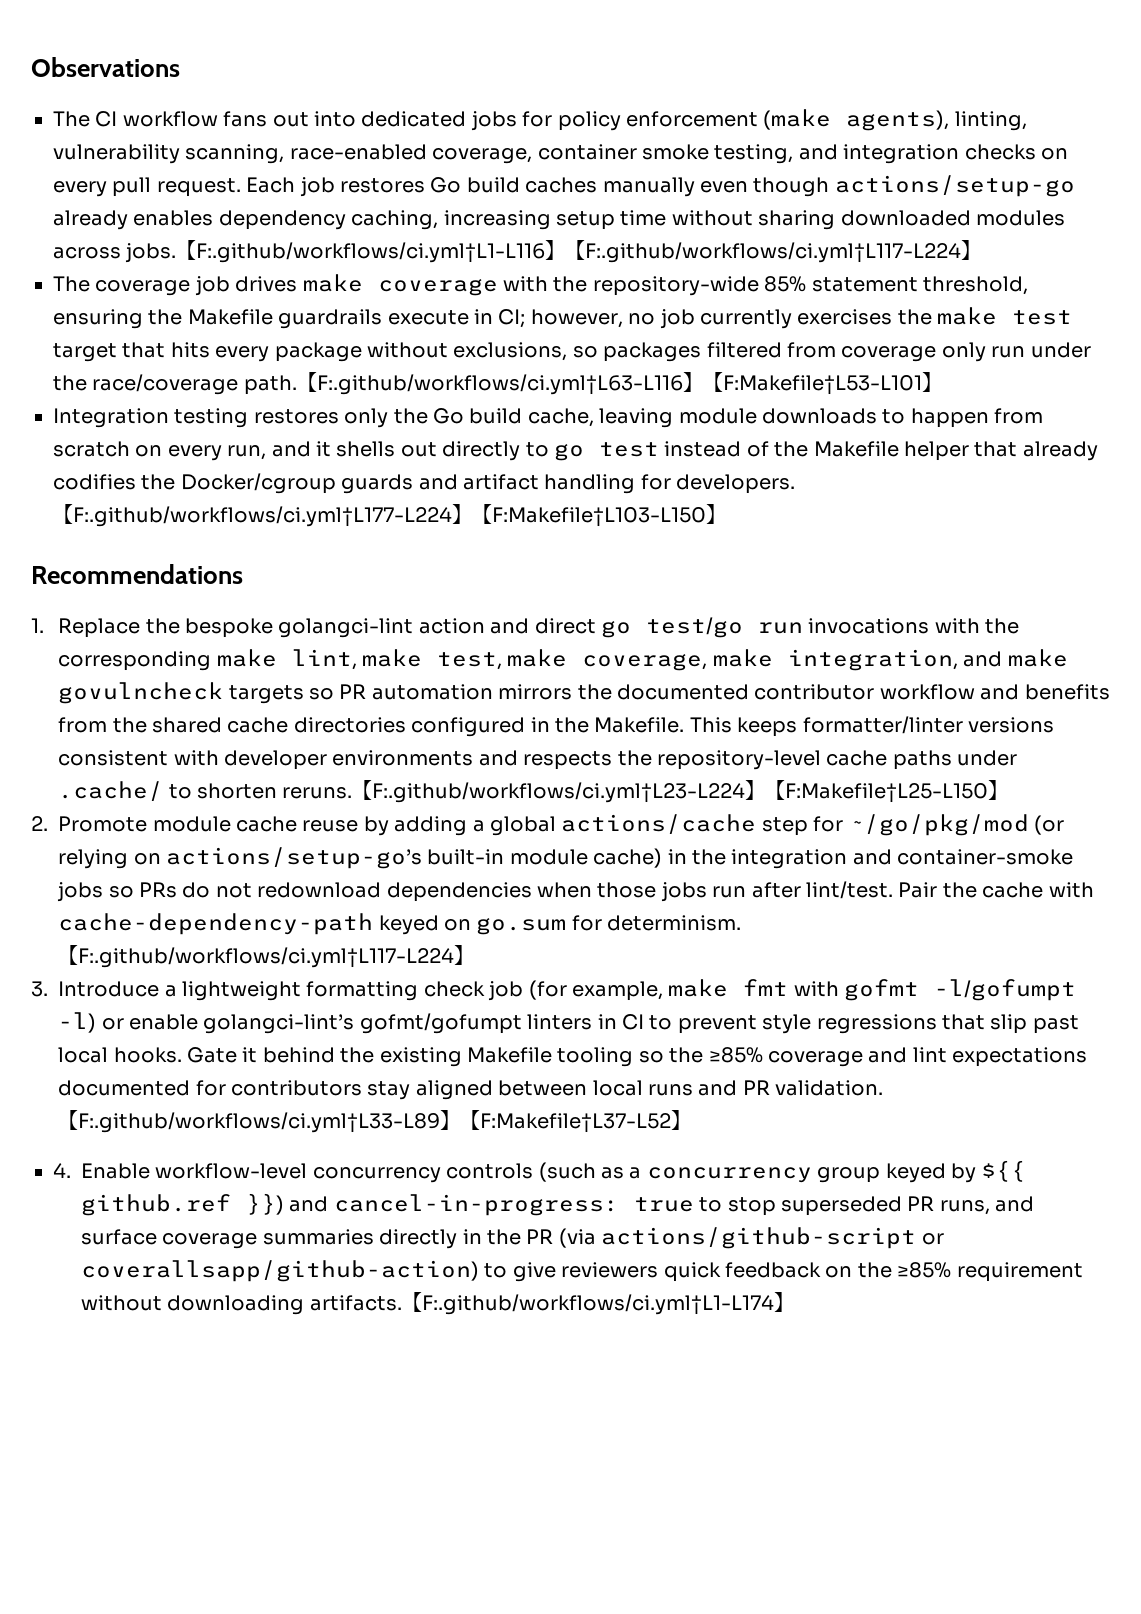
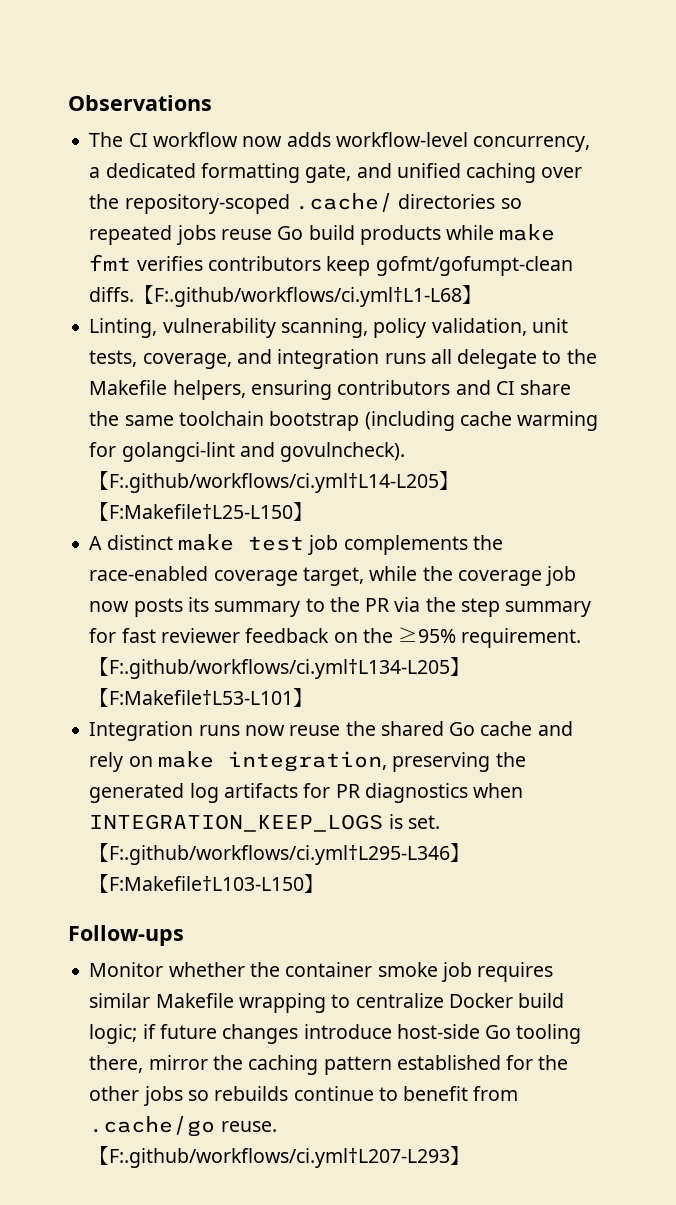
[223,109,1027,131] [53,144,1068,164] [53,175,1075,197] [53,210,1065,230] [53,240,982,263] [53,274,1028,296] [53,307,1073,329] [53,342,1091,362] [53,372,942,395] [53,408,1044,428] [53,441,1098,461] [53,473,796,494] [53,504,726,527] [31,564,243,584] [31,617,1020,638] [58,649,1068,671] [58,682,1110,704] [58,716,1055,737] [58,750,1018,770] [58,780,1009,803] [31,814,1065,836] [58,847,1074,869] [57,881,1094,902] [58,913,742,935] [58,945,475,968] [31,979,1077,1001] [58,1012,1079,1034] [58,1047,1088,1067] [58,1080,884,1100] [58,1110,692,1133] [53,1160,1027,1183] [81,1193,1035,1216] [81,1227,944,1249] [81,1260,1083,1282] [81,1292,774,1315] fans out into dedicated jobs for policy enforcement (make agents), linting, vulnerability scanning, race-enabled coverage, container smoke testing, and integration checks on every pull request. Each job restores Go build caches manually even though actions/setup-go already enables dependency caching, increasing setup time without sharing downloaded modules across jobs.【F:.github/workflows/ci.yml†L1-L116】【F:.github/workflows/ci.yml†L117-L224】 // The coverage job drives make coverage with the repository-wide 85% statement threshold, ensuring the Makefile guardrails execute in CI; however, no job currently exercises the make test target that hits every package without exclusions, so packages filtered from coverage only run under the race/coverage path.【F:.github/workflows/ci.yml†L63-L116】【F:Makefile†L53-L101】 // Integration testing restores only the Go build cache, leaving module downloads to happen from scratch on every run, and it shells out directly to go test instead of the Makefile helper that already codifies the Docker/cgroup guards and artifact handling for developers.【F:.github/workflows/ci.yml†L177-L224】【F:Makefile†L103-L150】 // Recommendations // 1. Replace the bespoke golangci-lint action and direct go test/go run invocations with the corresponding make lint, make test, make coverage, make integration, and make govulncheck targets so PR automation mirrors the documented contributor workflow and benefits from the shared cache directories configured in the Makefile. This keeps formatter/linter versions consistent with developer environments and respects the repository-level cache paths under .cache/ to shorten reruns.【F:.github/workflows/ci.yml†L23-L224】【F:Makefile†L25-L150】 // 2. Promote module cache reuse by adding a global actions/cache step for ~/go/pkg/mod (or relying on actions/setup-go’s built-in module cache) in the integration and container-smoke jobs so PRs do not redownload dependencies when those jobs run after lint/test. Pair the cache with cache-dependency-path keyed on go.sum for determinism.【F:.github/workflows/ci.yml†L117-L224】 // 3. Introduce a lightweight formatting check job (for example, make fmt with gofmt -l/gofumpt -l) or enable golangci-lint’s gofmt/gofumpt linters in CI to prevent style regressions that slip past local hooks. Gate it behind the existing Makefile tooling so the ≥85% coverage and lint expectations documented for contributors stay aligned between local runs and PR validation.【F:.github/workflows/ci.yml†L33-L89】【F:Makefile†L37-L52】 // 4. Enable workflow-level concurrency controls (such as a concurrency group keyed by ${{ github.ref }}) and cancel-in-progress: true to stop superseded PR runs, and surface coverage summaries directly in the PR (via actions/github-script or coverallsapp/github-action) to give reviewers quick feedback on the ≥85% requirement without downloading artifacts.【F:.github/workflows/ci.yml†L1-L174 -> [242,132,591,152] [89,163,583,183] [89,193,522,214] [89,224,556,245] [89,254,573,276] [89,285,483,307] [89,318,568,338] [89,349,597,369] [89,380,572,400] [89,411,599,431] [89,442,406,462] [89,471,460,493] [89,502,314,521] [89,534,503,555] [89,566,577,586] [89,597,592,617] [89,627,582,648] [89,657,471,679] [89,688,314,707] [89,721,573,741] [89,751,526,772] [89,783,524,803] [89,814,440,832] [89,843,471,865] [89,874,325,893] [68,925,184,946] [89,962,554,982] [89,993,565,1013] [89,1024,582,1044] [89,1055,569,1075] [89,1086,519,1106] [89,1116,277,1137] [89,1146,451,1168] now adds workflow-level concurrency, a dedicated formatting gate, and unified caching over the repository-scoped .cache/ directories so repeated jobs reuse Go build products while make fmt verifies contributors keep gofmt/gofumpt-clean diffs.【F:.github/workflows/ci.yml†L1-L68】 // Linting, vulnerability scanning, policy validation, unit tests, coverage, and integration runs all delegate to the Makefile helpers, ensuring contributors and CI share the same toolchain bootstrap (including cache warming for golangci-lint and govulncheck).【F:.github/workflows/ci.yml†L14-L205】【F:Makefile†L25-L150】 // A distinct make test job complements the race-enabled coverage target, while the coverage job now posts its summary to the PR via the step summary for fast reviewer feedback on the ≥95% requirement.【F:.github/workflows/ci.yml†L134-L205】【F:Makefile†L53-L101】 // Integration runs now reuse the shared Go cache and rely on make integration, preserving the generated log artifacts for PR diagnostics when INTEGRATION_KEEP_LOGS is set.【F:.github/workflows/ci.yml†L295-L346】【F:Makefile†L103-L150】 // Follow-ups // Monitor whether the container smoke job requires similar Makefile wrapping to centralize Docker build logic; if future changes introduce host-side Go tooling there, mirror the caching pattern established for the other jobs so rebuilds continue to benefit from .cache/go reuse.【F:.github/workflows/ci.yml†L207-L293

